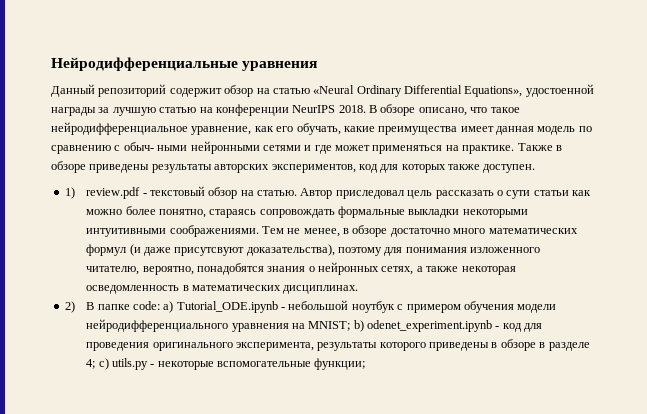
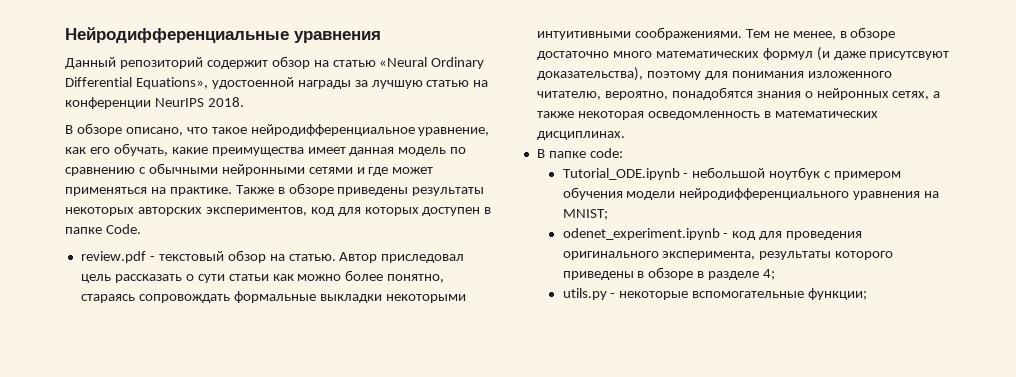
(366, 109) none -> (244, 102) //
[123,142,188,151] обыч- ными -> [148,163,218,174] обычными
(212, 168) none -> [65,207,134,216] некоторых
[448,164,536,173] [64,187,75,199] также доступен. // 1) -> [422,207,492,216] [65,224,141,234] доступен в папке Code. //
[64,301,75,313] 2) -> (625, 135) none
[163,301,174,313] a) -> (623, 153) //
[353,320,364,332] b) -> (608, 214) //
[98,358,109,370] c) -> (776, 274) //

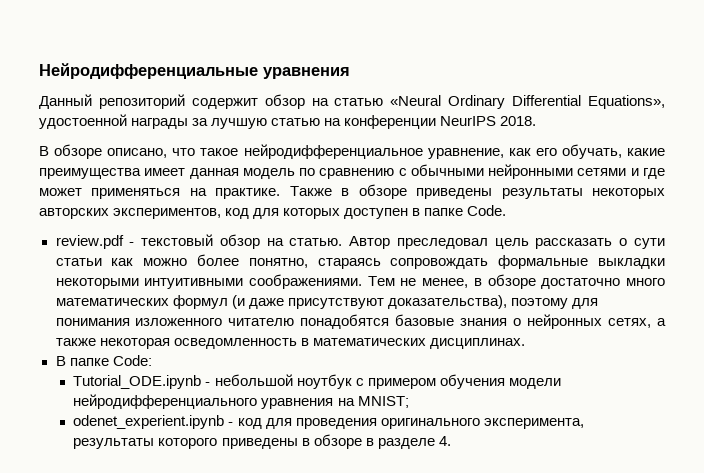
[381,254,465,263] приследовал -> [396,238,488,249] преследовал
[869,51,950,60] присутсвуют -> [287,298,384,309] присутствуют
[536,87,753,100] читателю, вероятно, понадобятся -> [228,314,455,329] читателю понадобятся базовые
[589,148,623,158] code: -> [112,355,152,366] Code:
[562,228,720,240] odenet_experiment.ipynb -> [73,415,225,429] odenet_experient.ipynb
[763,269,776,280] [562,288,868,300] 4; // utils.py - некоторые вспомогательные функции; -> [438,436,451,446] 4.

